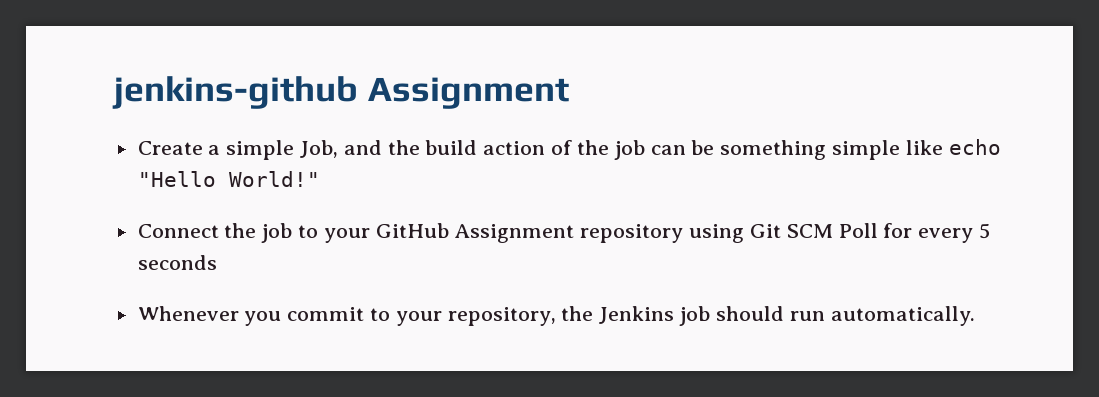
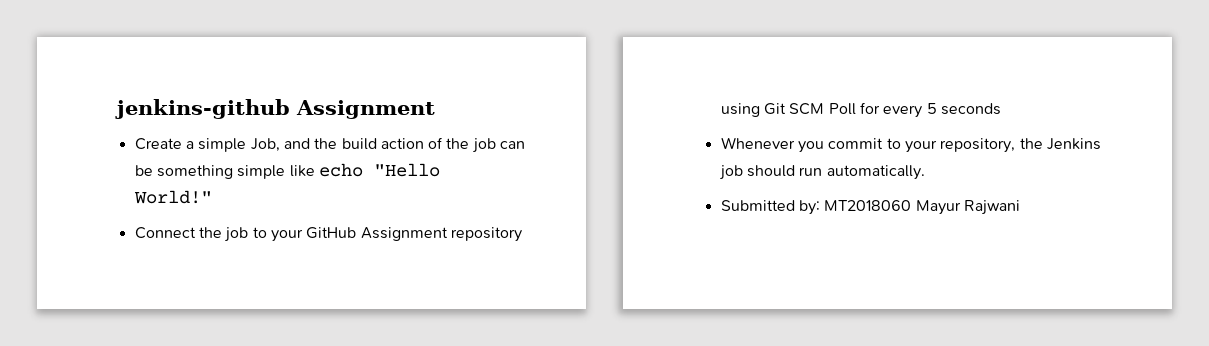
(976, 316) none -> [720,200,1020,215] // Submitted by: MT2018060 Mayur Rajwani

